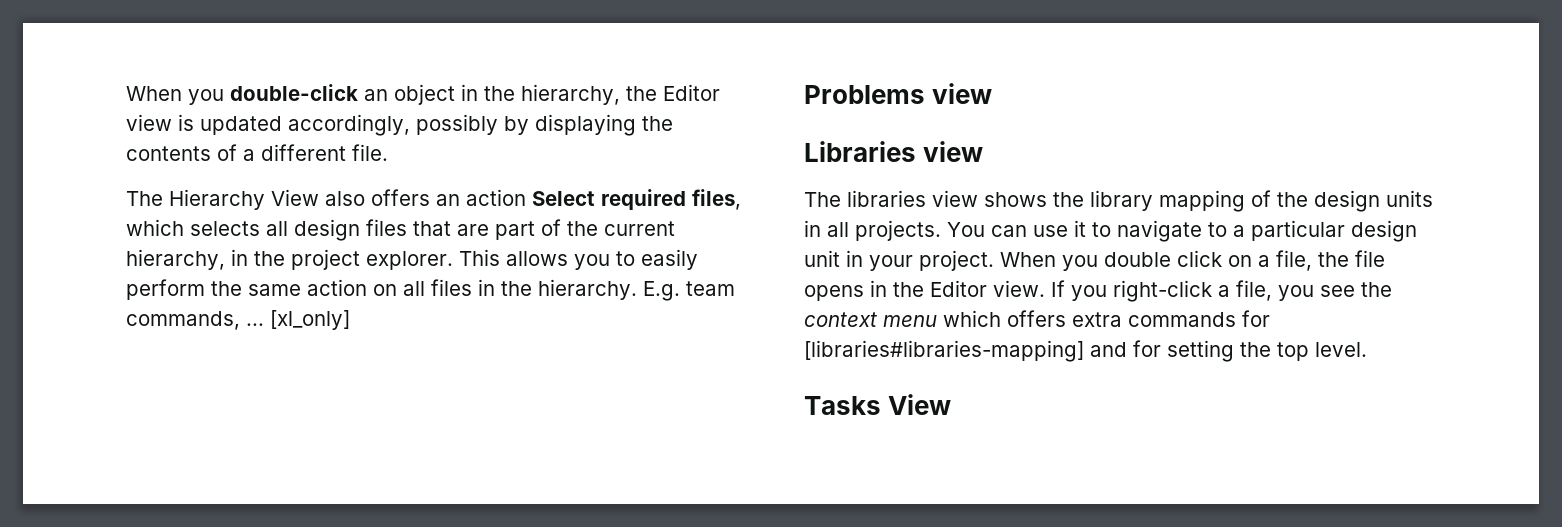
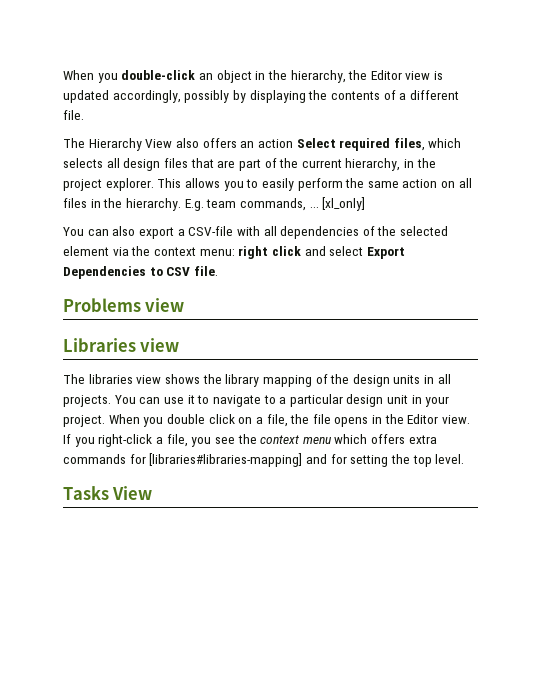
(350, 320) none -> [63,226,449,239] [63,246,405,259] [63,266,218,279] // You can also export a CSV-file with all dependencies of the selected element via the context menu: right click and select Export Dependencies to CSV file.

